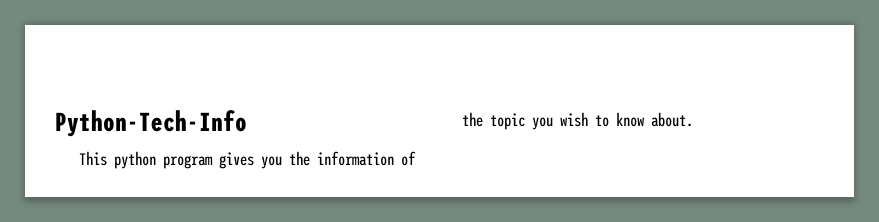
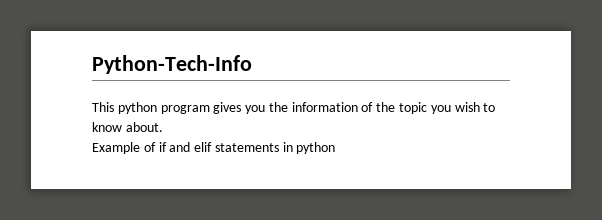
(693, 119) none -> [92,142,336,154] // Example of if and elif statements in python

